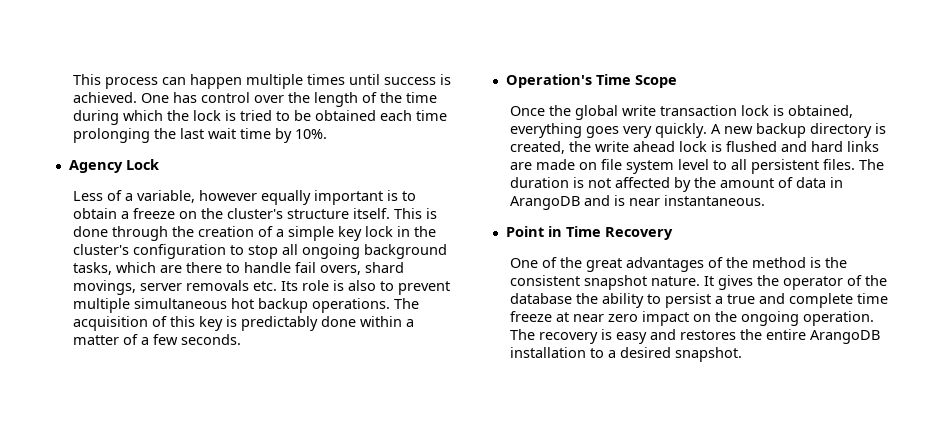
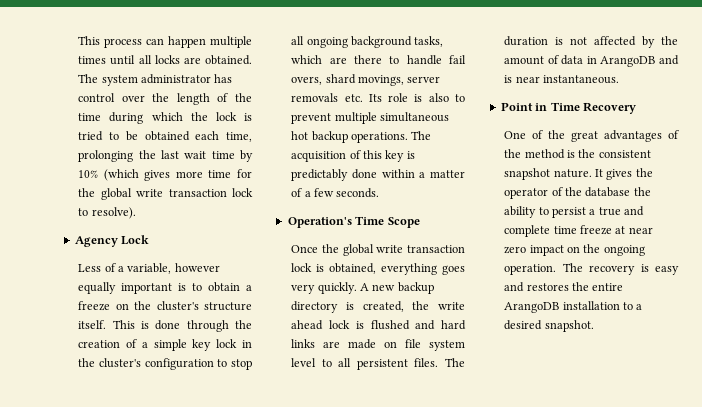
[384,74,452,85] [73,92,170,103] success is achieved. One -> [138,55,253,65] [78,74,212,86] all locks are obtained. The system administrator
[416,110,448,121] time -> [226,132,252,142] time,
[295,129,328,139] 10%. -> [78,169,253,181] [78,188,253,200] [78,207,136,219] 10% (which gives more time for the global write transaction lock to resolve).

